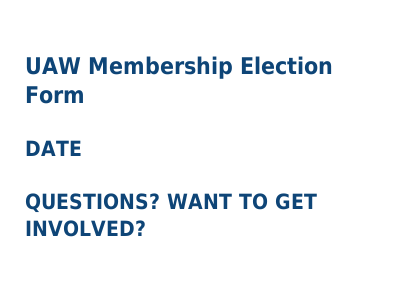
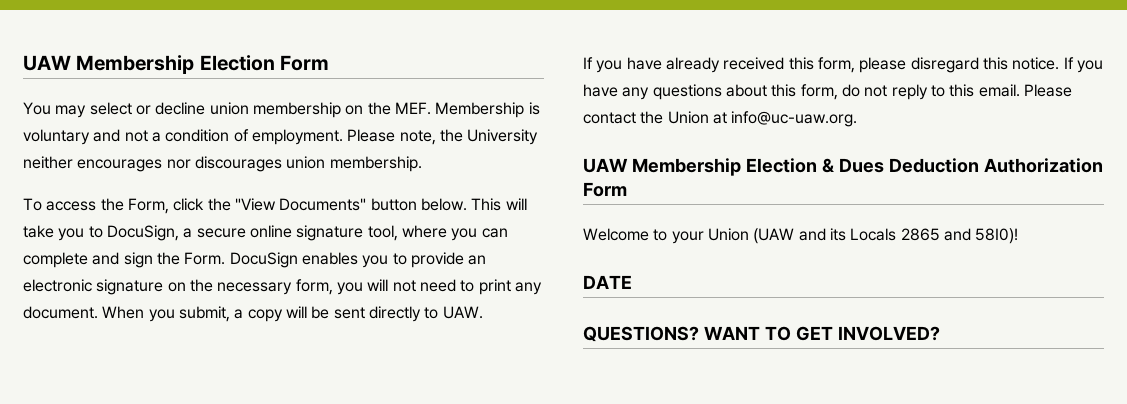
(85, 95) none -> [23,102,540,118] [23,129,539,145] [23,156,422,172] [23,198,527,214] [23,225,508,241] [23,252,487,268] [23,279,542,295] [23,306,483,322] [583,57,1103,73] [583,84,1072,100] [583,111,858,127] [583,158,1103,176] [583,182,627,197] [583,228,1019,244] // You may select or decline union membership on the MEF. Membership is voluntary and not a condition of employment. Please note, the University neither encourages nor discourages union membership. // To access the Form, click the "View Documents" button below. This will take you to DocuSign, a secure online signature tool, where you can complete and sign the Form. DocuSign enables you to provide an electronic signature on the necessary form, you will not need to print any document. When you submit, a copy will be sent directly to UAW. // If you have already received this form, please disregard this notice. If you have any questions about this form, do not reply to this email. Please contact the Union at info@uc-uaw.org. // UAW Membership Election & Dues Deduction Authorization Form // Welcome to your Union (UAW and its Locals 2865 and 58I0)!

